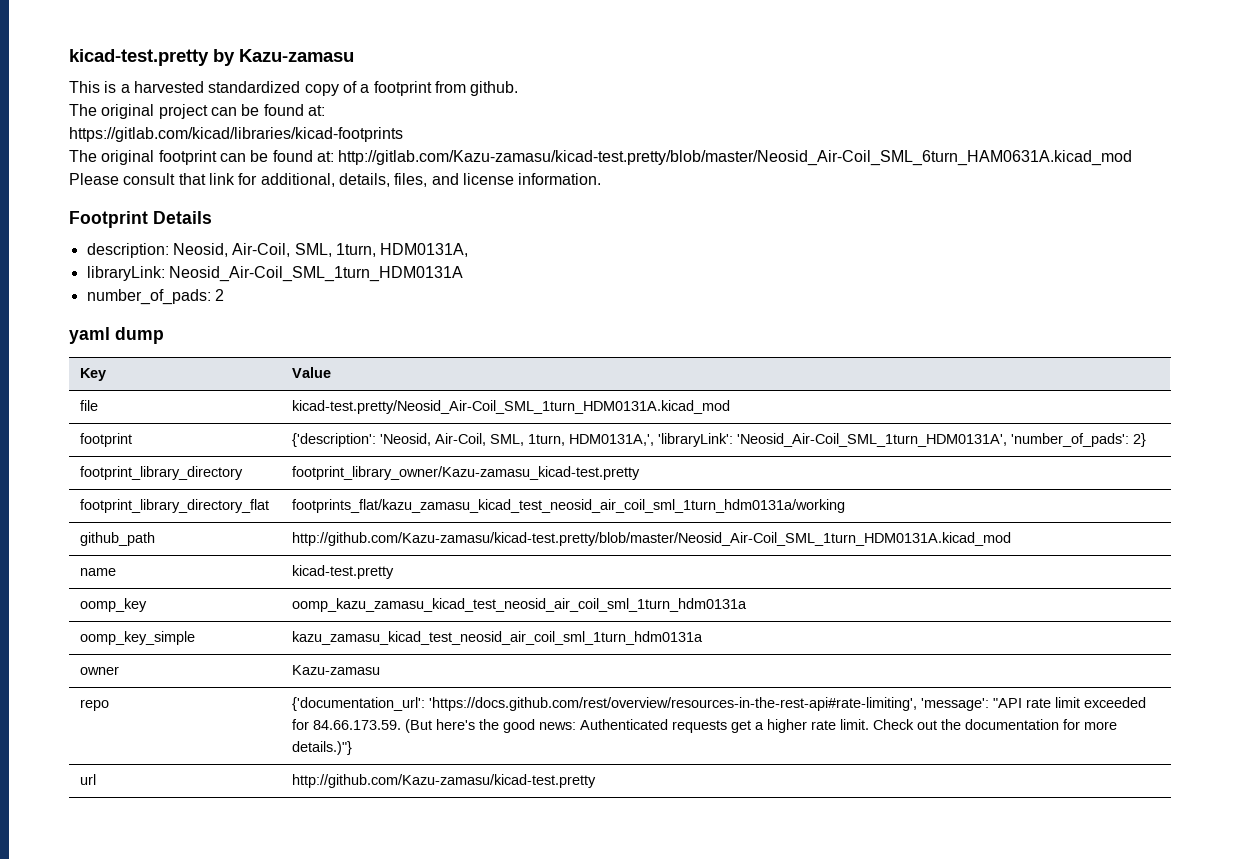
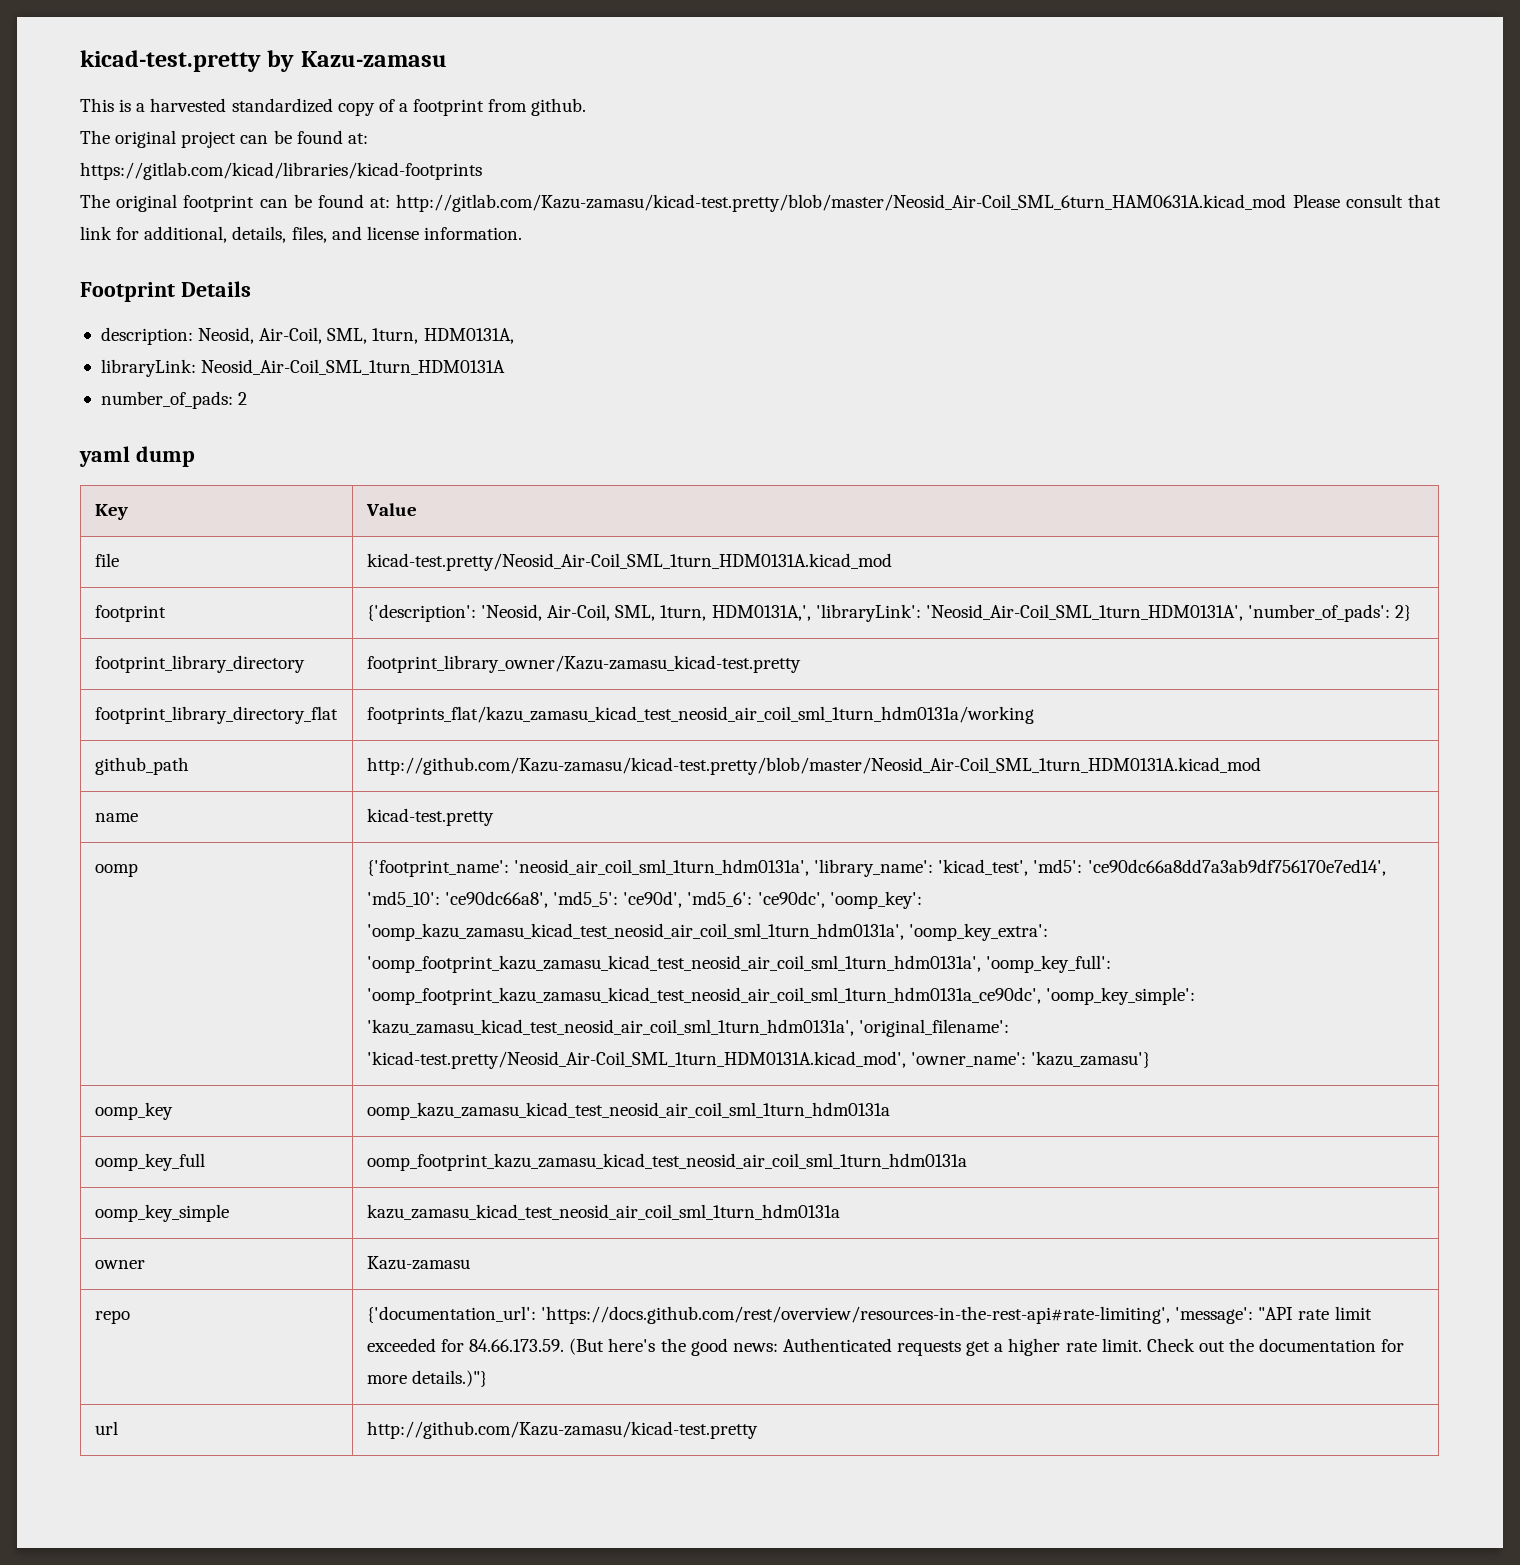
(395, 572) none -> [94,863,138,877] [366,859,1386,877] [366,891,922,909] [366,923,1049,941] [366,955,1112,973] [366,987,1196,1005] [366,1019,1010,1037] [366,1051,1151,1069] // oomp | {'footprint_name': 'neosid_air_coil_sml_1turn_hdm0131a', 'library_name': 'kicad_test', 'md5': 'ce90dc66a8dd7a3ab9df756170e7ed14', 'md5_10': 'ce90dc66a8', 'md5_5': 'ce90d', 'md5_6': 'ce90dc', 'oomp_key': 'oomp_kazu_zamasu_kicad_test_neosid_air_coil_sml_1turn_hdm0131a', 'oomp_key_extra': 'oomp_footprint_kazu_zamasu_kicad_test_neosid_air_coil_sml_1turn_hdm0131a', 'oomp_key_full': 'oomp_footprint_kazu_zamasu_kicad_test_neosid_air_coil_sml_1turn_hdm0131a_ce90dc', 'oomp_key_simple': 'kazu_zamasu_kicad_test_neosid_air_coil_sml_1turn_hdm0131a', 'original_filename': 'kicad-test.pretty/Neosid_Air-Coil_SML_1turn_HDM0131A.kicad_mod', 'owner_name': 'kazu_zamasu'}
(748, 605) none -> [94,1153,205,1171] [366,1153,967,1171] // oomp_key_full | oomp_footprint_kazu_zamasu_kicad_test_neosid_air_coil_sml_1turn_hdm0131a

